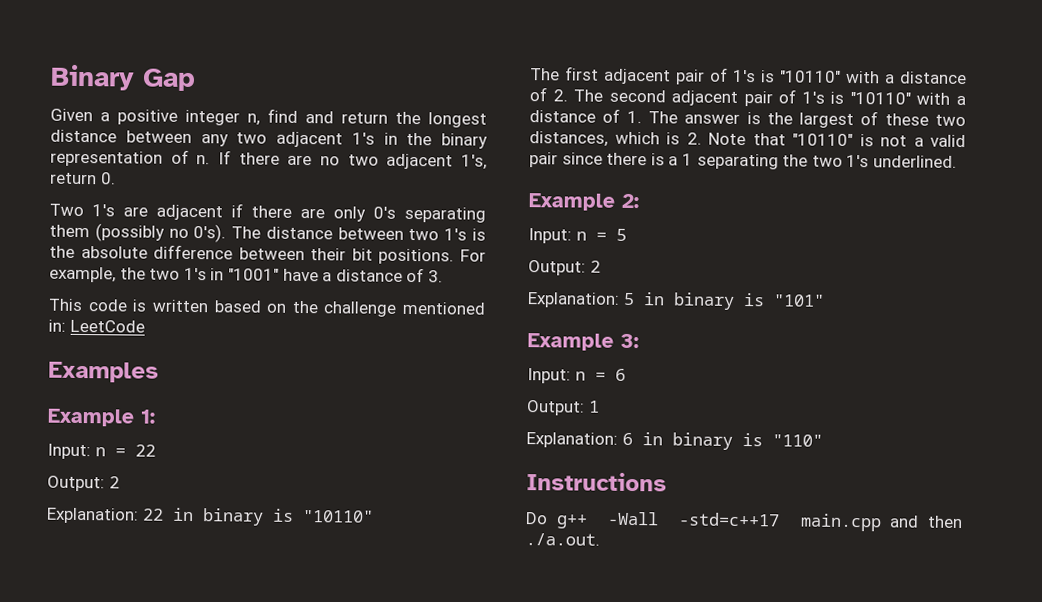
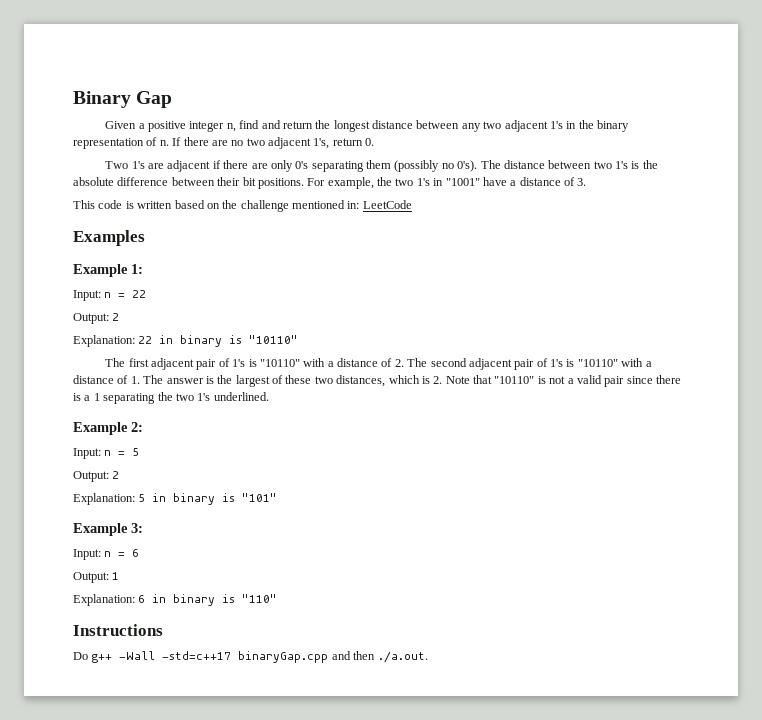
[799,513,882,532] main.cpp -> [238,651,329,663] binaryGap.cpp

